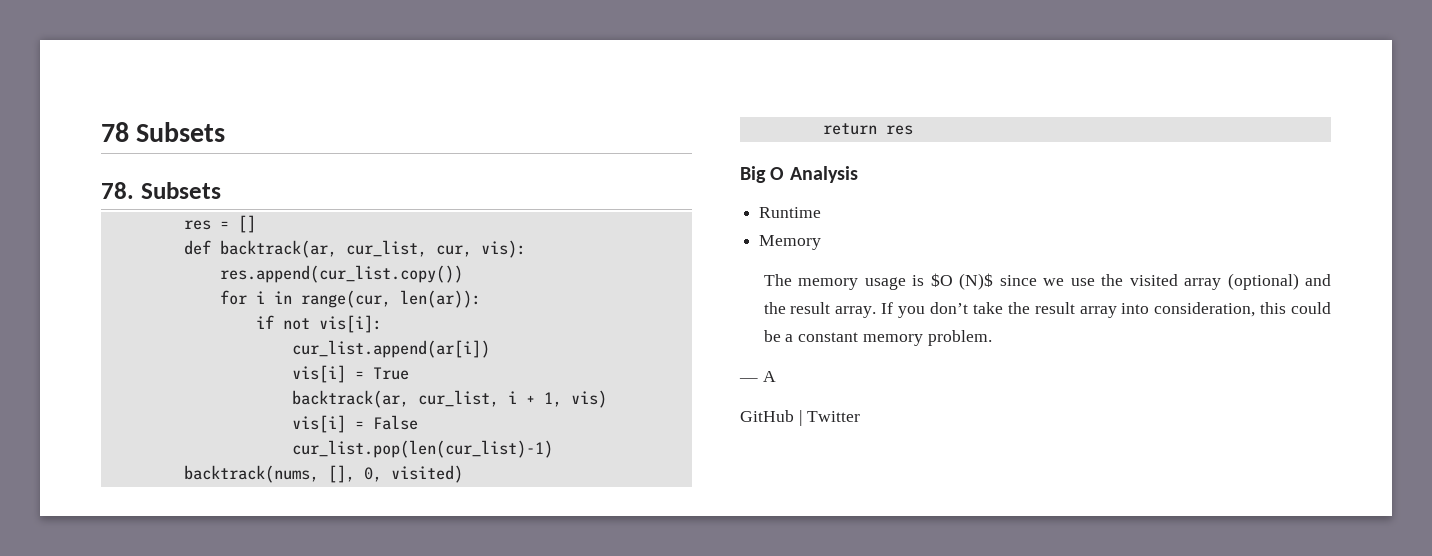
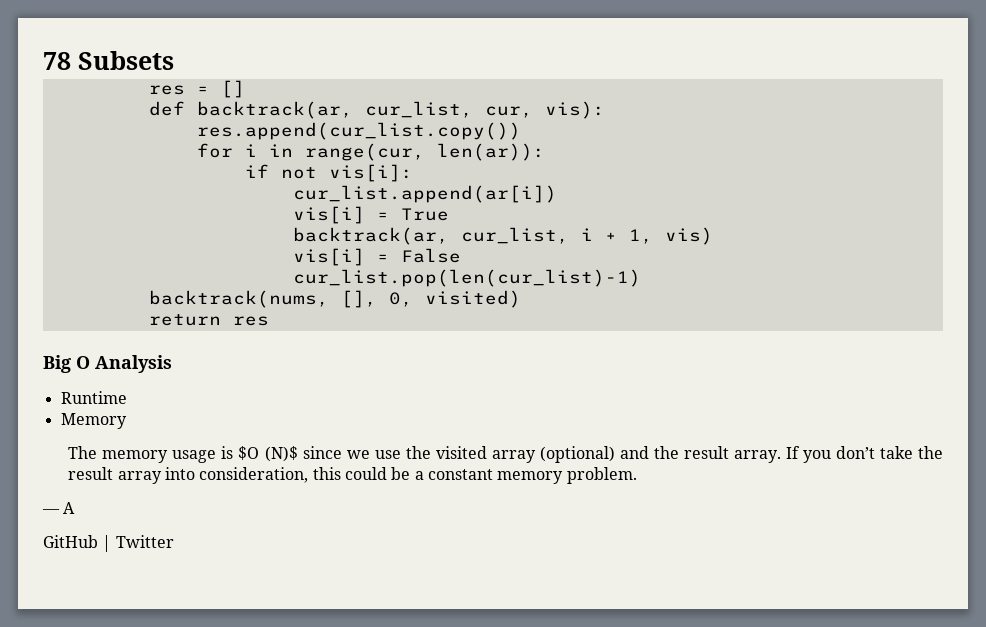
[101,182,221,199] // 78. Subsets -> (174, 60) none

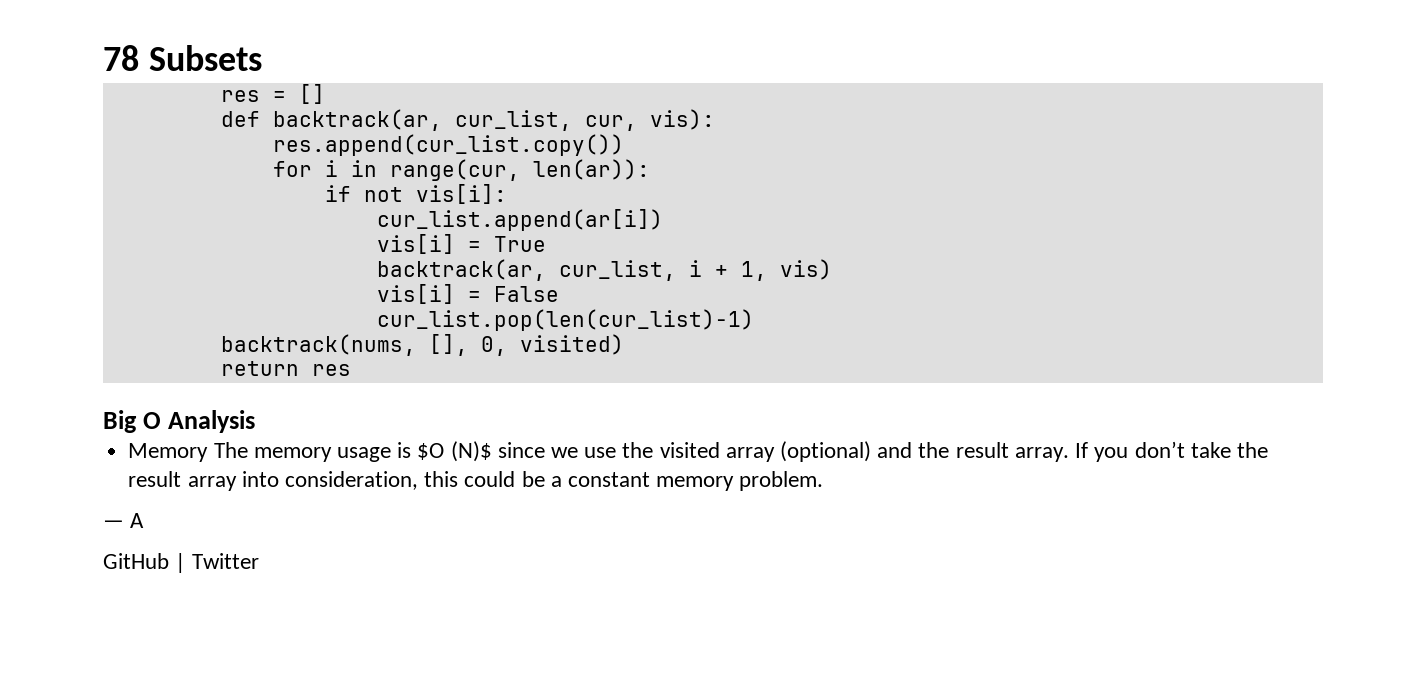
[60,391,127,404] // Runtime -> (256, 421) none
(127, 421) // -> (209, 452) none

